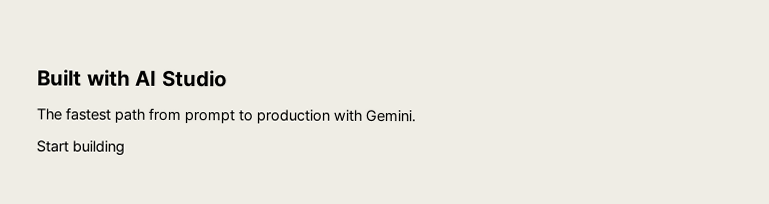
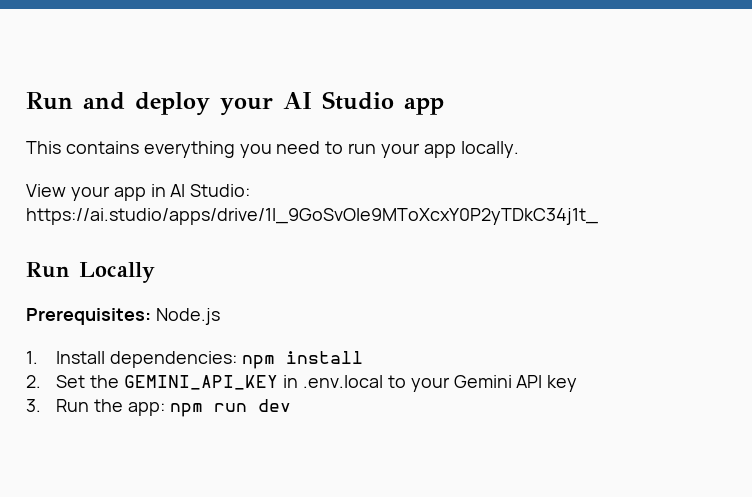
[37,69,228,88] [36,107,417,124] [36,140,126,156] Built with AI Studio // The fastest path from prompt to production with Gemini. // Start building -> [26,91,444,116] [26,141,519,158] [26,184,251,201] [26,208,598,225] [26,262,155,283] [26,308,220,325] [26,351,364,369] [26,375,578,392] [26,399,292,417] Run and deploy your AI Studio app // This contains everything you need to run your app locally. // View your app in AI Studio: https://ai.studio/apps/drive/1I_9GoSvOle9MToXcxY0P2yTDkC34j1t_ // Run Locally // Prerequisites: Node.js // 1. Install dependencies: npm install // 2. Set the GEMINI_API_KEY in .env.local to your Gemini API key // 3. Run the app: npm run dev

